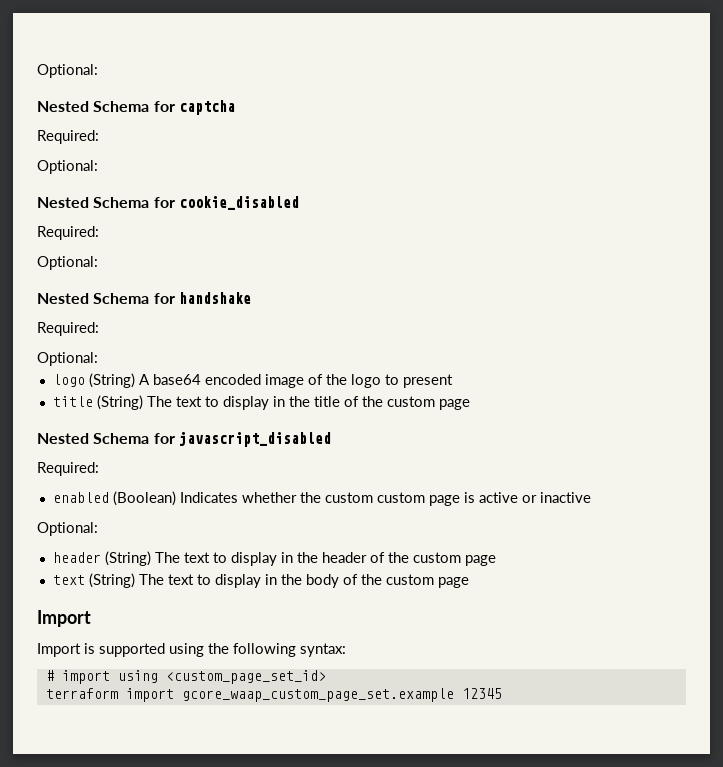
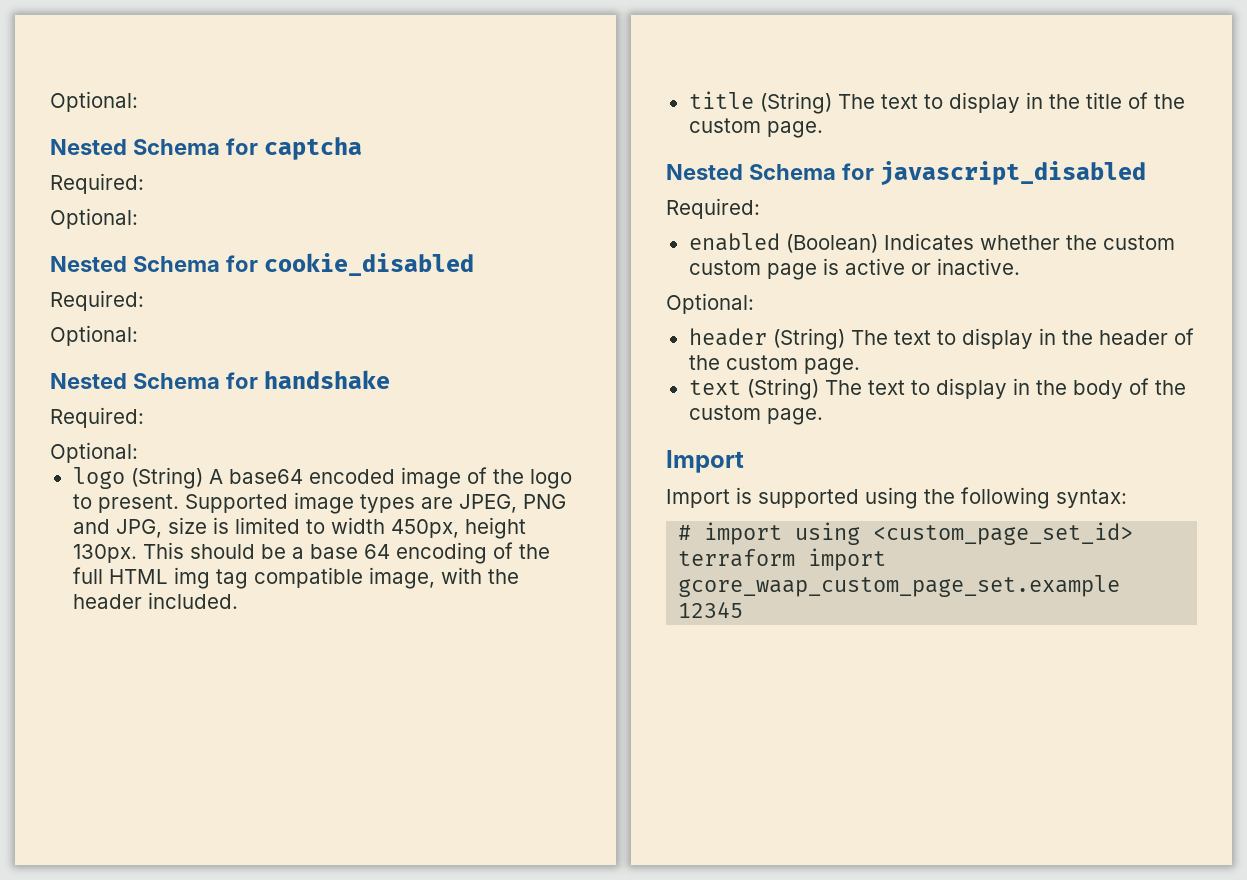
[402,374,453,388] present -> [97,492,566,514] [72,517,526,539] [72,542,550,564] [72,567,519,589] [72,592,238,609] present. Supported image types are JPEG, PNG and JPG, size is limited to width 450px, height 130px. This should be a base 64 encoding of the full HTML img tag compatible image, with the header included.
[438,399,470,410] page -> [766,121,823,138] page.
[539,492,591,503] inactive -> [936,258,1020,275] inactive.
[464,555,496,566] page -> [803,358,860,375] page.
[437,577,469,588] page -> [766,408,823,425] page.

